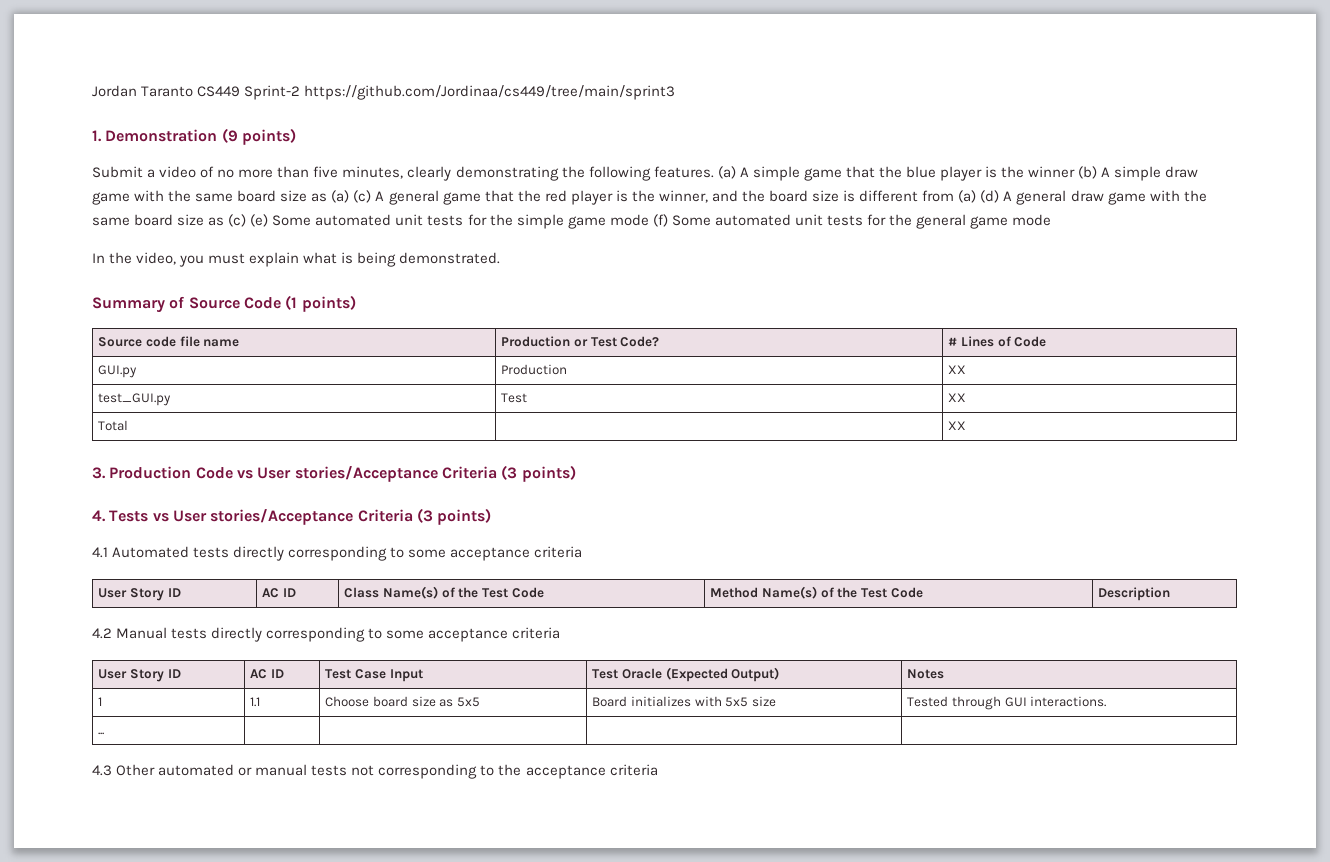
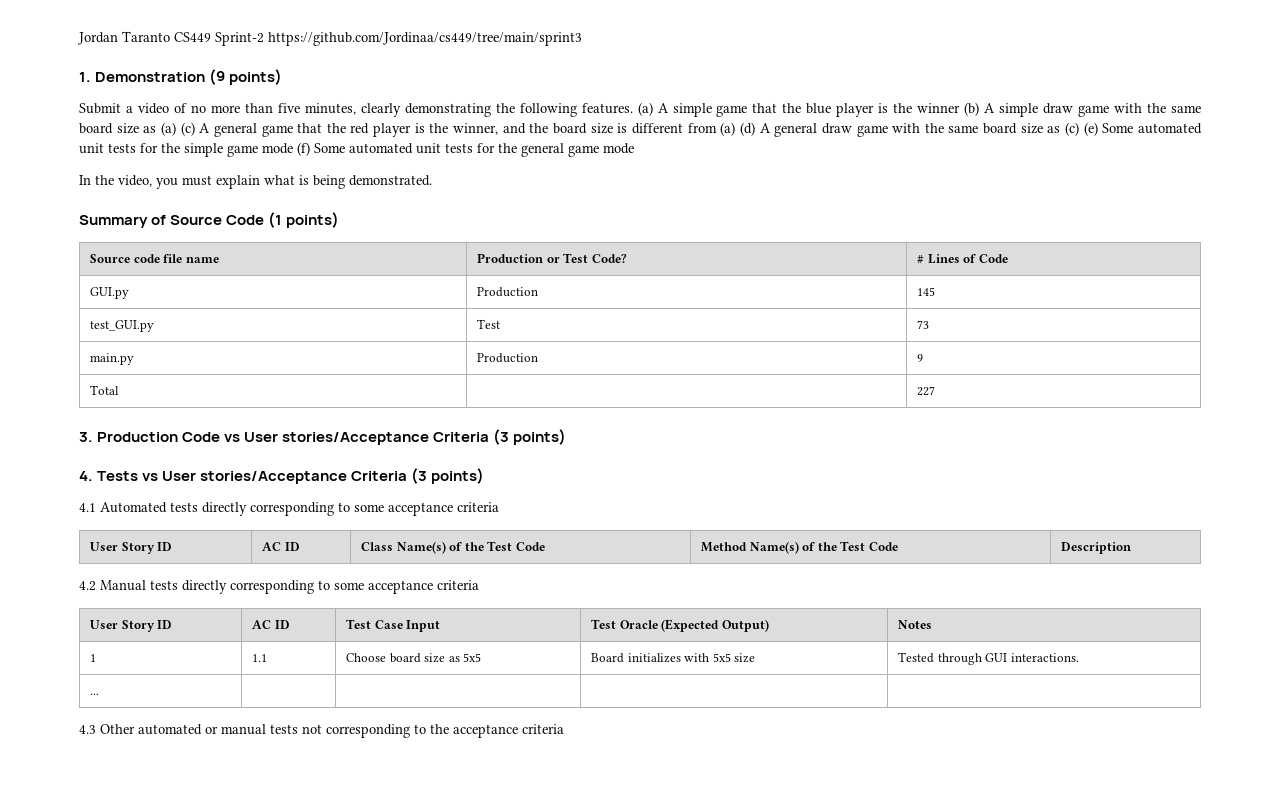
[948,365,967,374] XX -> [917,287,936,296] 145
[948,393,967,402] XX -> [917,320,930,329] [90,353,135,365] [477,353,539,363] [917,354,924,362] 73 // main.py | Production | 9
[948,421,967,430] XX -> [917,386,936,396] 227

